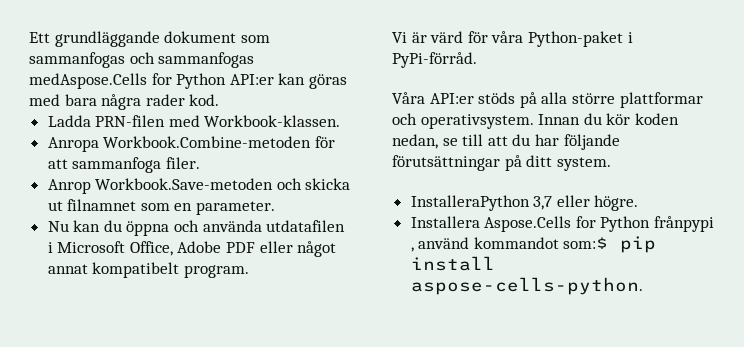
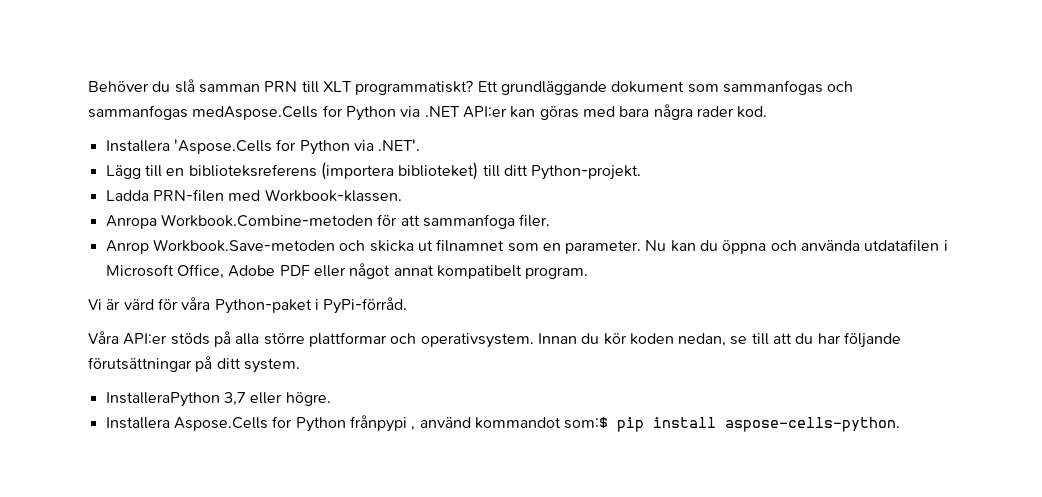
(29, 37) none -> [88,79,474,95] Behöver du slå samman PRN till XLT programmatiskt?
(227, 81) none -> [400,106,460,117] via .NET
(220, 100) none -> [105,139,421,155] [105,162,642,180] // Installera 'Aspose.Cells for Python via .NET'. // Lägg till en biblioteksreferens (importera biblioteket) till ditt Python-projekt.
(276, 208) // -> (642, 247) none

